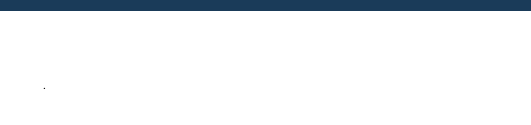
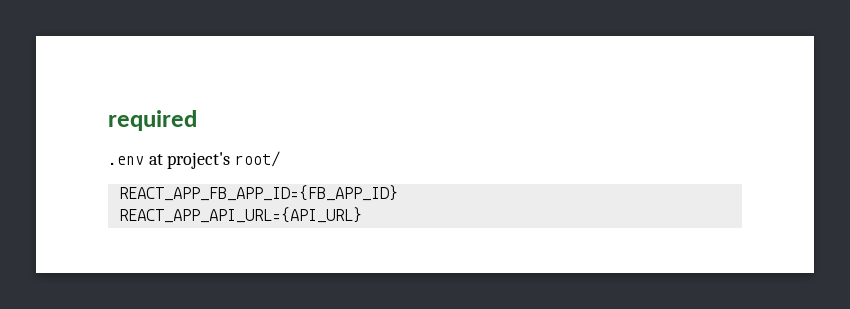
[43,87,46,89] . -> [108,110,197,131] [108,151,281,169] [118,185,398,201] [118,207,362,223] required // .env at project's root/ // REACT_APP_FB_APP_ID={FB_APP_ID} // REACT_APP_API_URL={API_URL}

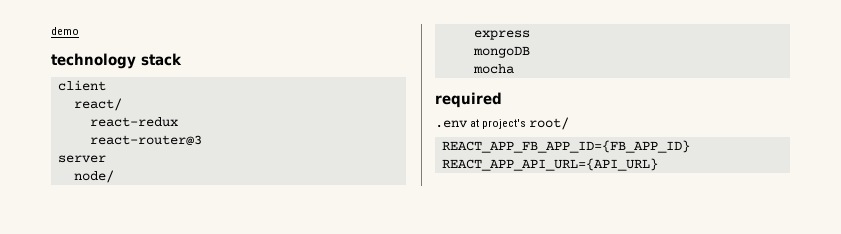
(108, 120) none -> [51,27,79,35] [51,53,182,69] [57,80,106,91] [73,98,122,111] [89,117,178,127] [89,135,202,146] [57,155,106,163] [73,170,114,183] [473,30,530,40] [472,46,530,58] [472,64,514,74] demo // technology stack // client // react/ // react-redux // react-router@3 // server // node/ // express // mongoDB // mocha //

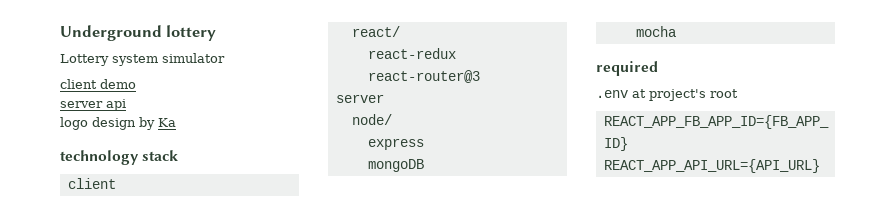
[51,27,79,35] demo -> [60,25,217,41] [60,53,225,66] [60,79,136,89] [60,99,126,111] [60,117,176,130] Underground lottery // Lottery system simulator // client demo // server api // logo design by Ka
[529,117,570,130] root/ -> [710,89,738,98] root

